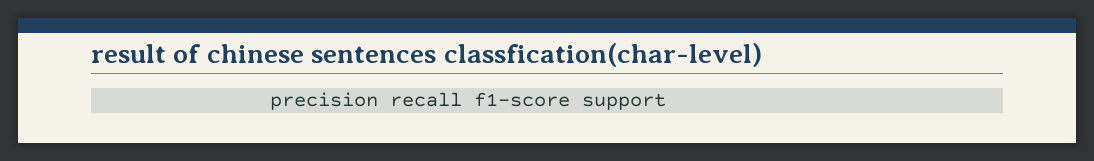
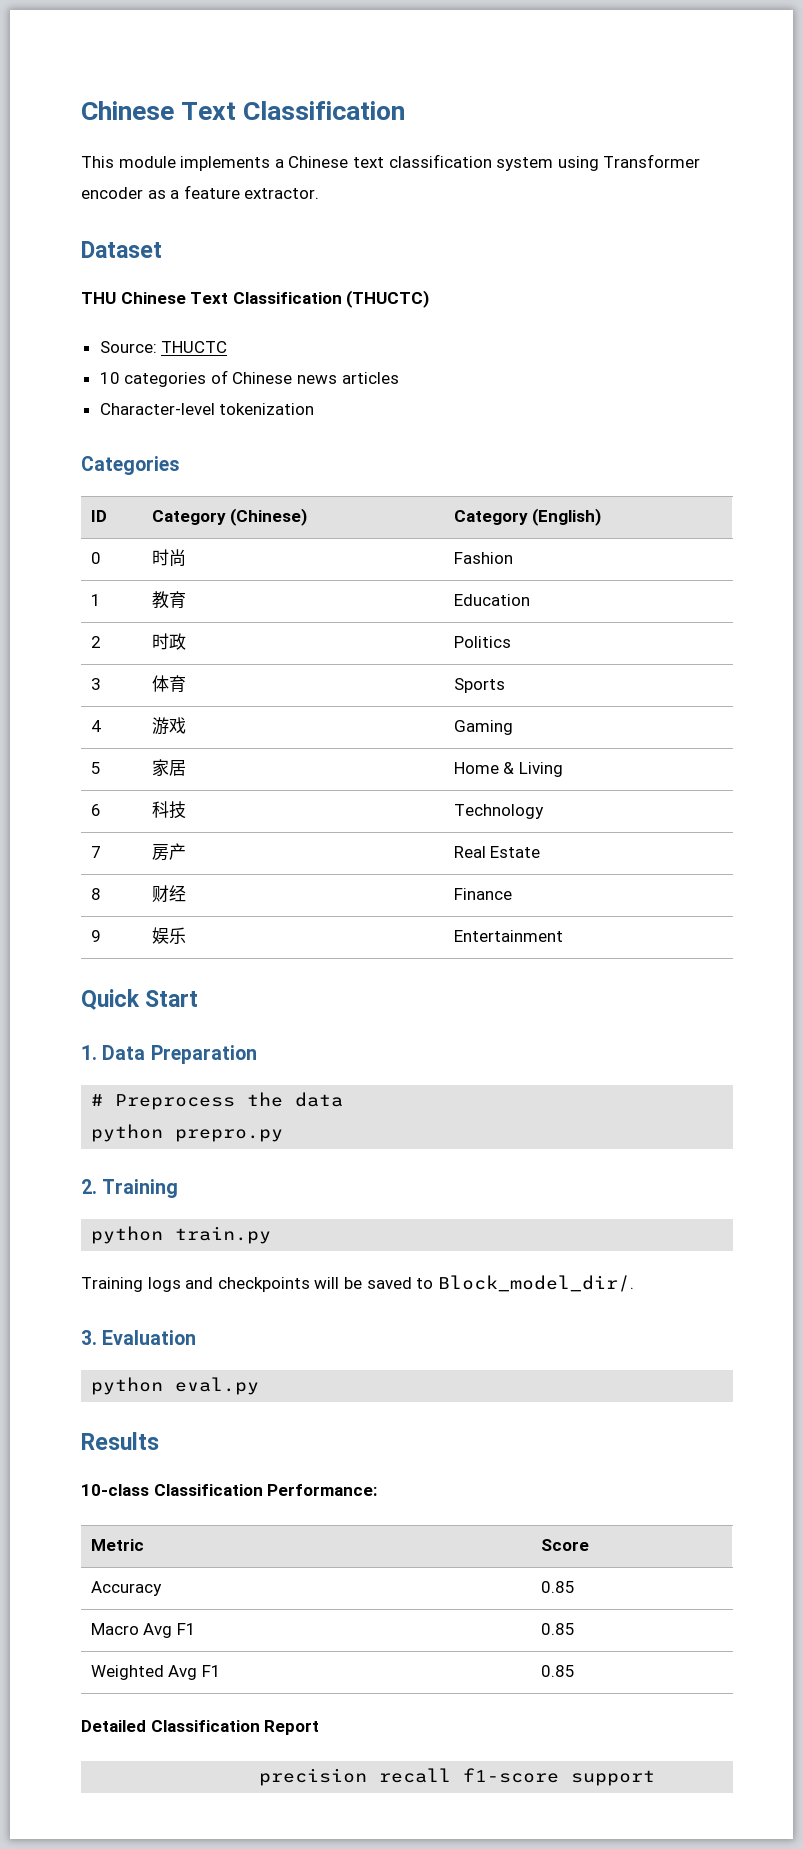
[91,43,762,67] result of chinese sentences classfication(char-level) -> [81,101,406,120] [81,154,701,171] [81,185,320,199] [81,241,162,258] [81,290,430,308] [99,341,228,353] [99,370,399,387] [99,403,315,415] [81,456,180,475] [90,510,107,522] [151,508,308,526] [453,508,602,526] [90,552,101,564] [151,549,186,567] [453,552,513,564] [90,594,101,606] [151,591,186,609] [453,594,530,606] [90,636,101,648] [151,633,186,650] [453,636,511,648] [90,678,101,690] [151,675,186,692] [453,678,505,693] [90,720,101,732] [151,717,186,735] [453,720,513,735] [90,762,101,774] [151,759,186,777] [453,762,563,777] [90,804,101,816] [151,801,186,819] [453,804,544,819] [90,846,101,858] [151,843,186,861] [453,846,541,858] [90,888,101,900] [151,885,186,903] [453,888,512,900] [90,930,101,942] [151,927,186,944] [453,930,563,942] [81,989,199,1010] [81,1045,257,1064] [91,1092,344,1110] [91,1124,284,1142] [81,1179,179,1198] [91,1226,272,1244] [81,1275,634,1292] [81,1330,197,1345] [91,1377,260,1395] [81,1432,159,1450] [81,1484,378,1496] [90,1539,144,1551] [540,1539,589,1551] [90,1581,162,1596] [540,1581,575,1593] [90,1623,196,1638] [540,1623,575,1635] [90,1665,221,1680] [540,1665,575,1677] [81,1720,320,1735] Chinese Text Classification // This module implements a Chinese text classification system using Transformer encoder as a feature extractor. // Dataset // THU Chinese Text Classification (THUCTC) // Source: THUCTC // 10 categories of Chinese news articles // Character-level tokenization // Categories // ID | Category (Chinese) | Category (English) // 0 | 时尚 | Fashion // 1 | 教育 | Education // 2 | 时政 | Politics // 3 | 体育 | Sports // 4 | 游戏 | Gaming // 5 | 家居 | Home & Living // 6 | 科技 | Technology // 7 | 房产 | Real Estate // 8 | 财经 | Finance // 9 | 娱乐 | Entertainment // Quick Start // 1. Data Preparation // # Preprocess the data // python prepro.py // 2. Training // python train.py // Training logs and checkpoints will be saved to Block_model_dir/. // 3. Evaluation // python eval.py // Results // 10-class Classification Performance: // Metric | Score // Accuracy | 0.85 // Macro Avg F1 | 0.85 // Weighted Avg F1 | 0.85 // Detailed Classification Report

